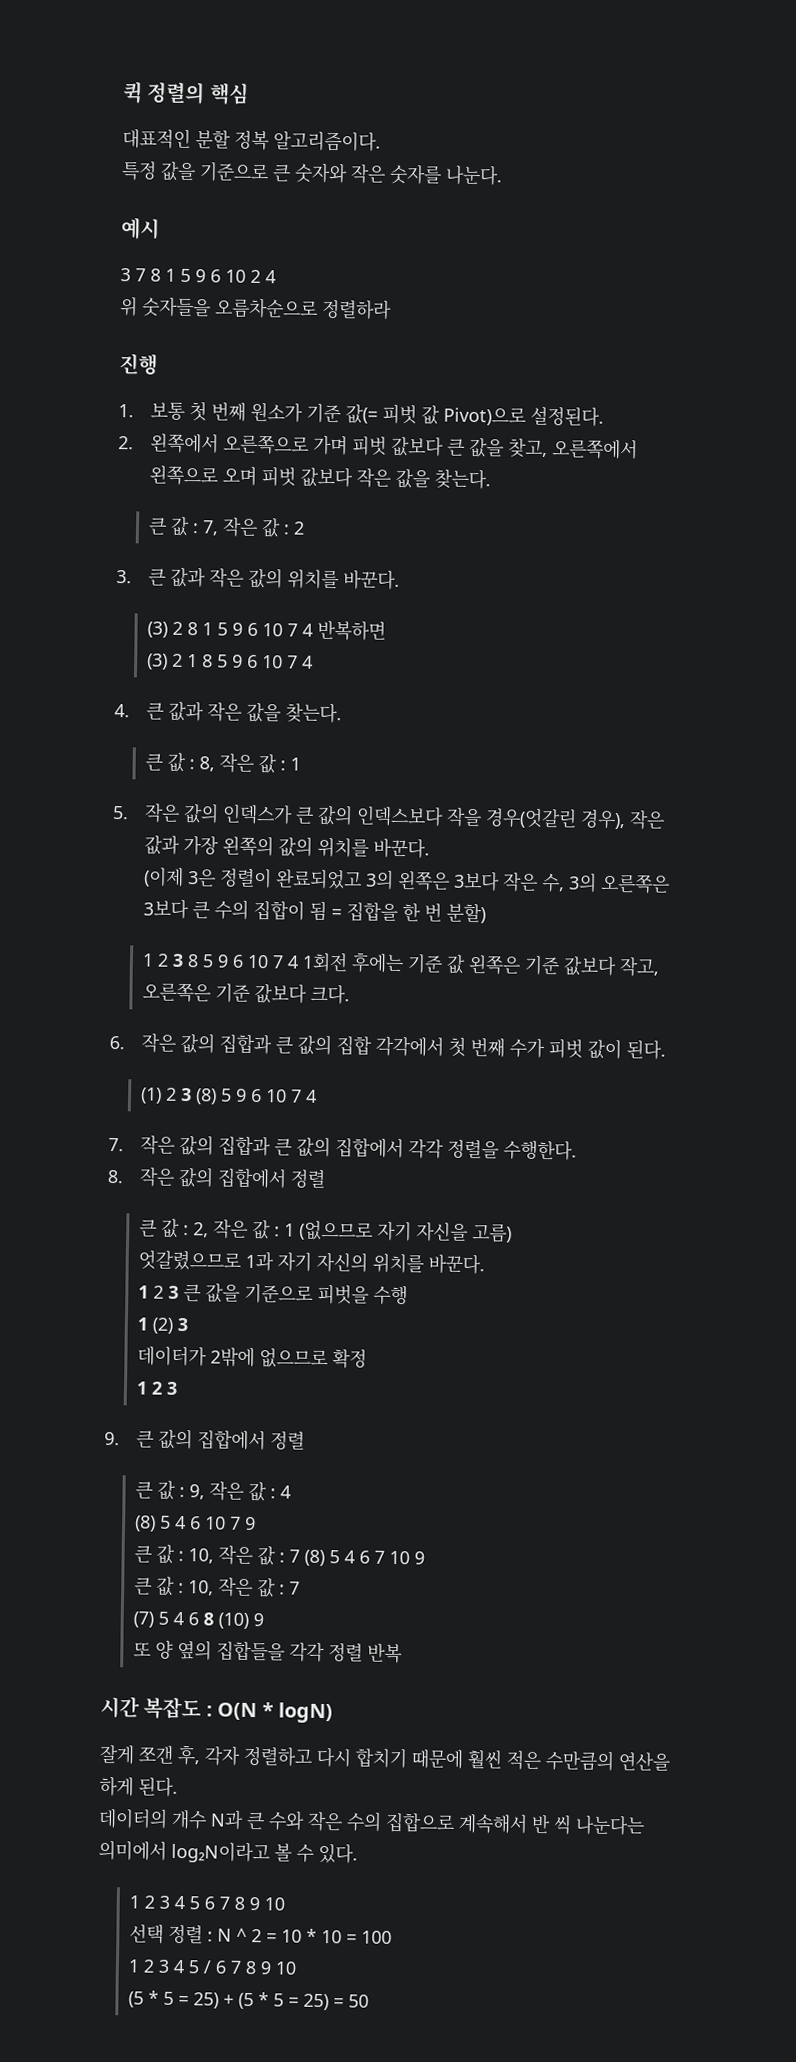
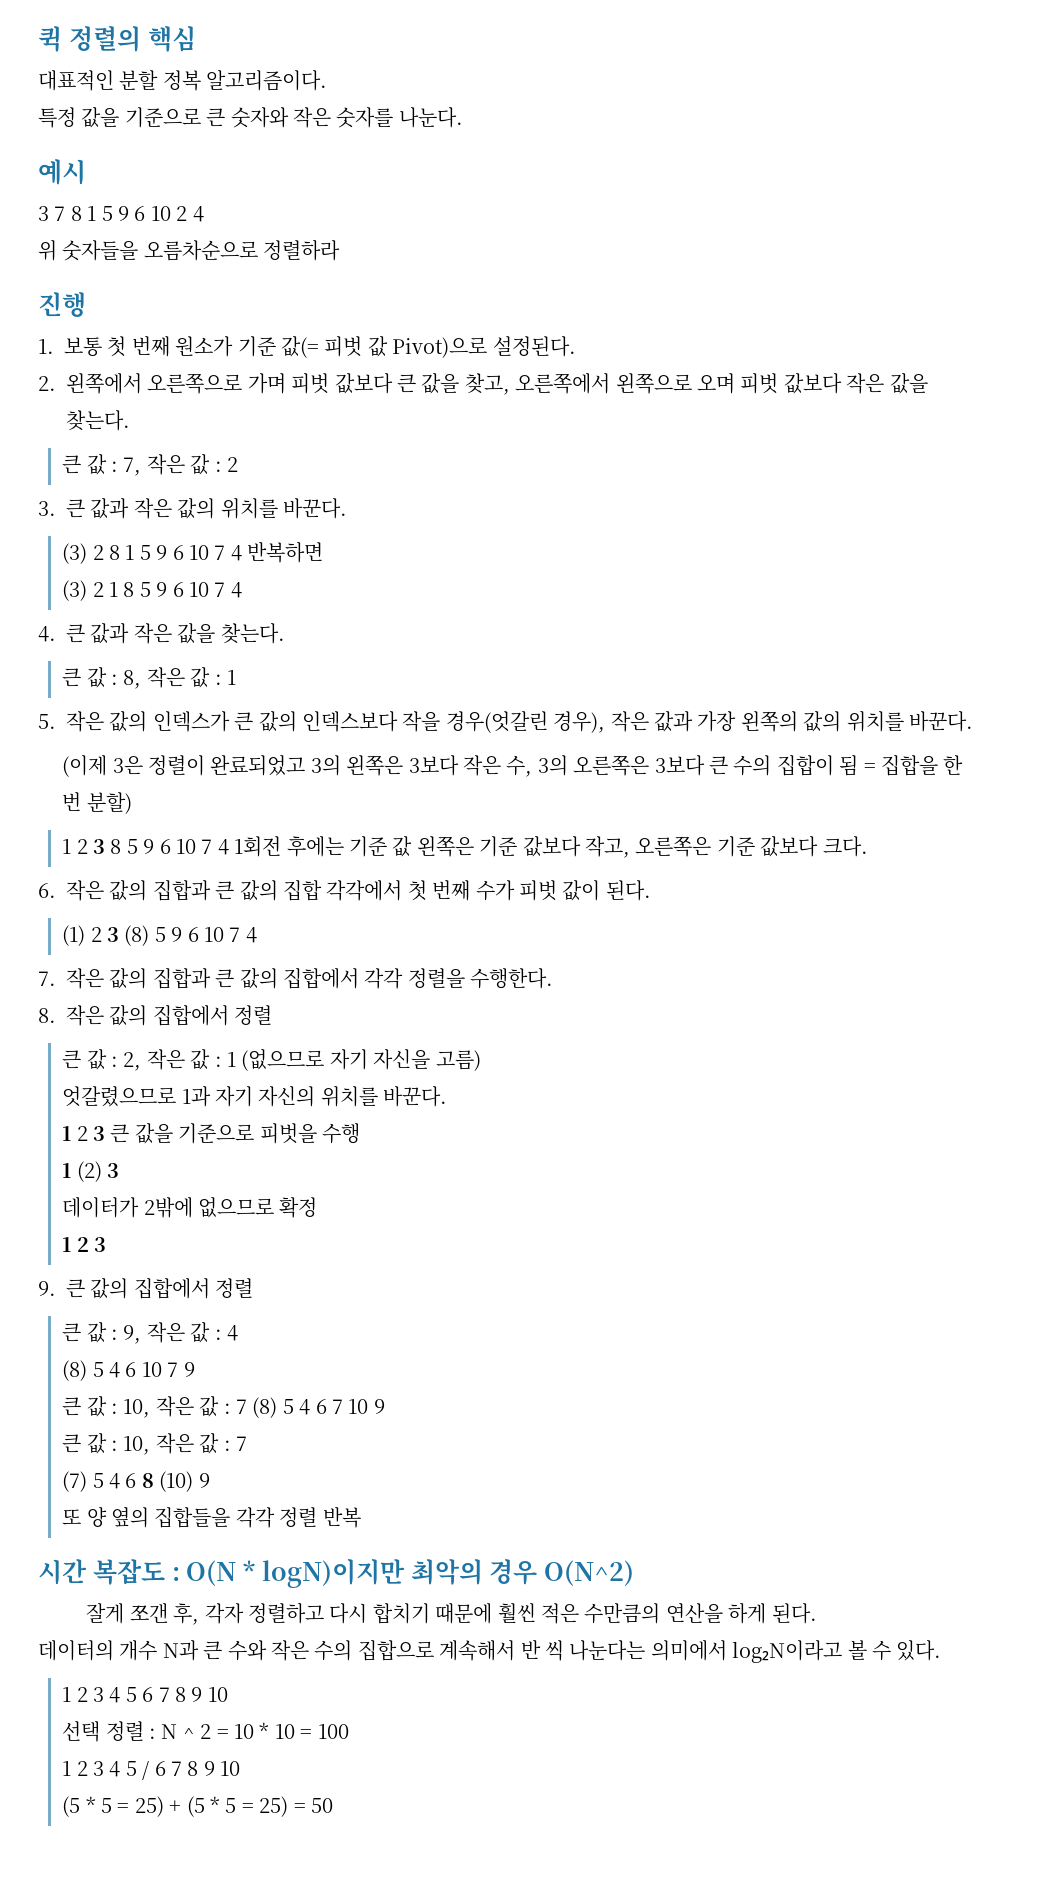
[278,1702,333,1724] logN) -> [261,1559,634,1588] logN)이지만 최악의 경우 O(N^2)

